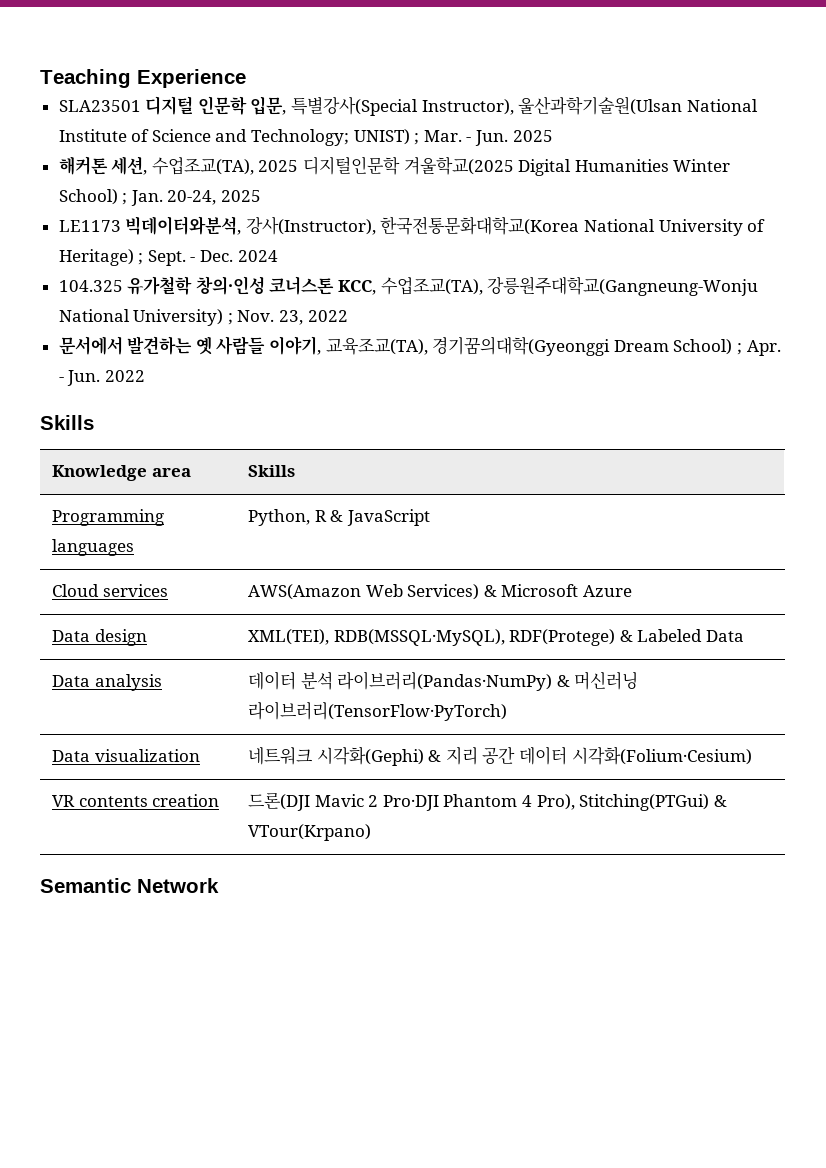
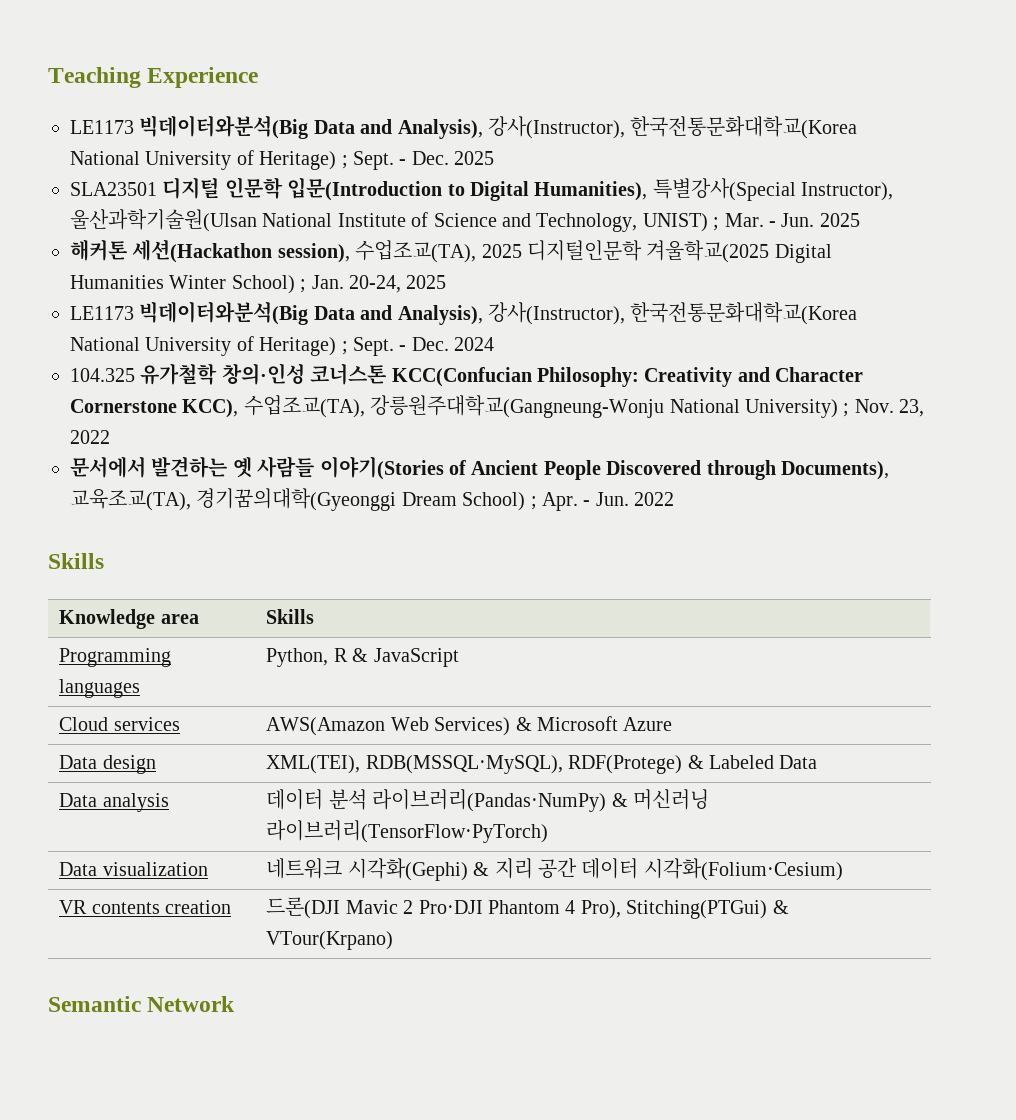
(246, 78) none -> [70,115,858,139] [70,150,495,170] // LE1173 빅데이터와분석(Big Data and Analysis), 강사(Instructor), 한국전통문화대학교(Korea National University of Heritage) ; Sept. - Dec. 2025
[250,96,287,115] 입문, -> [287,178,648,201] 입문(Introduction to Digital Humanities),
[251,129,350,146] Technology; -> [536,213,638,232] Technology,
[111,156,148,175] 세션, -> [132,239,350,263] 세션(Hackathon session),
[125,216,242,235] 빅데이터와분석, -> [139,301,483,325] 빅데이터와분석(Big Data and Analysis),
[338,280,377,295] KCC, -> [391,367,864,387] [70,399,239,418] KCC(Confucian Philosophy: Creativity and Character Cornerstone KCC),
[269,336,322,355] 이야기, -> [319,456,889,480] 이야기(Stories of Ancient People Discovered through Documents),

